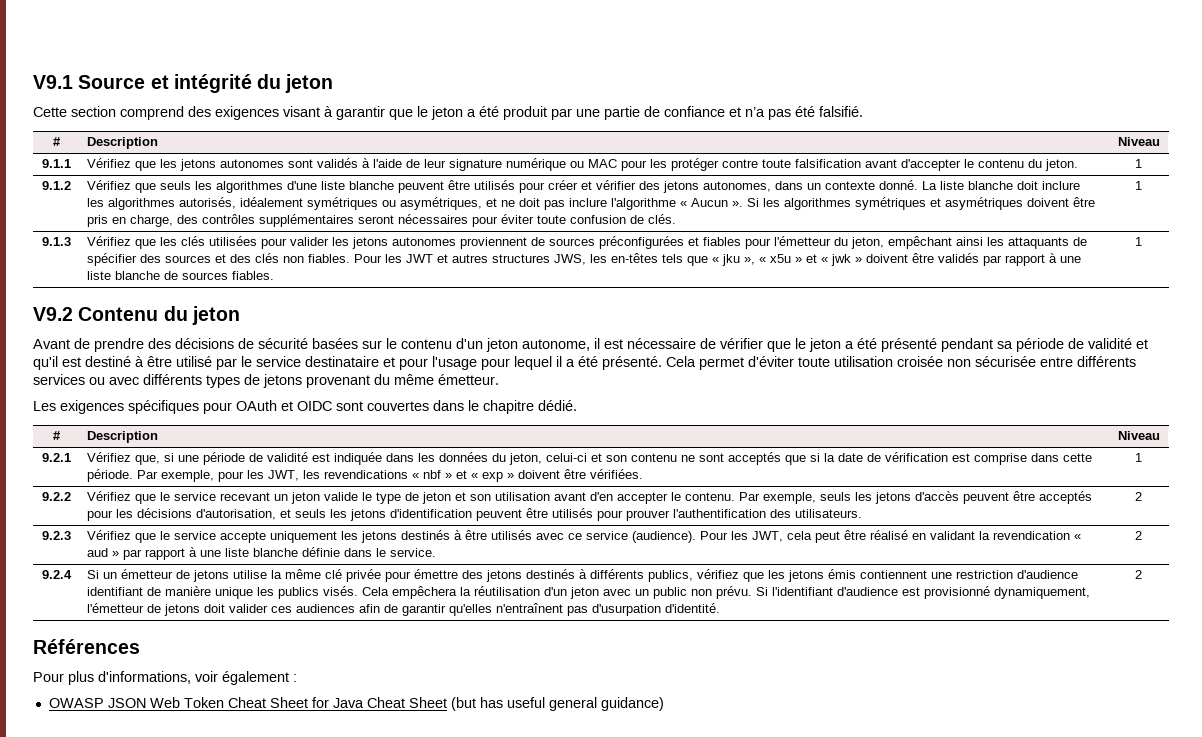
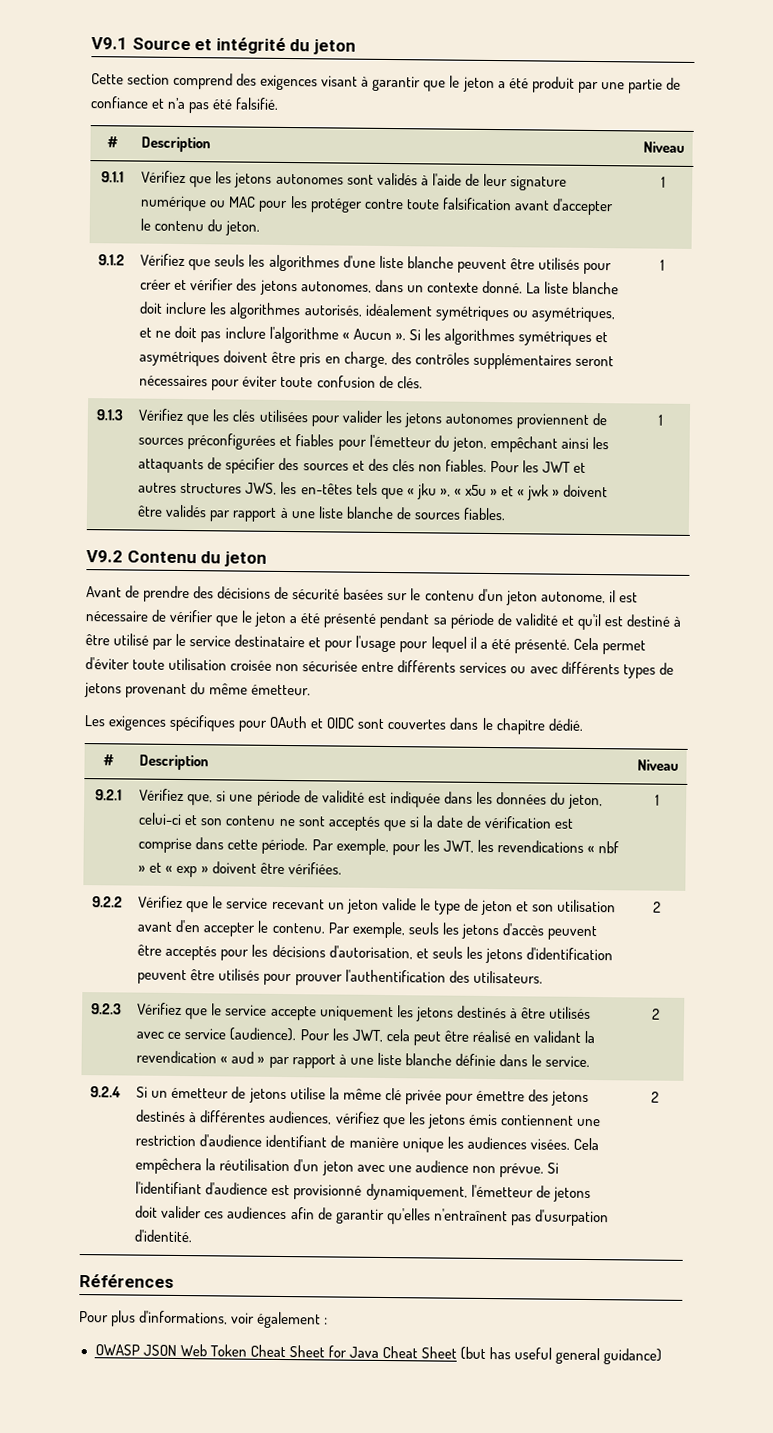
[590,569,694,582] différents publics, -> [200,1110,333,1125] différentes audiences,
[278,586,359,599] publics visés. -> [466,1136,570,1150] audiences visées.
[635,586,753,599] un public non prévu. -> [387,1160,544,1178] une audience non prévue.

